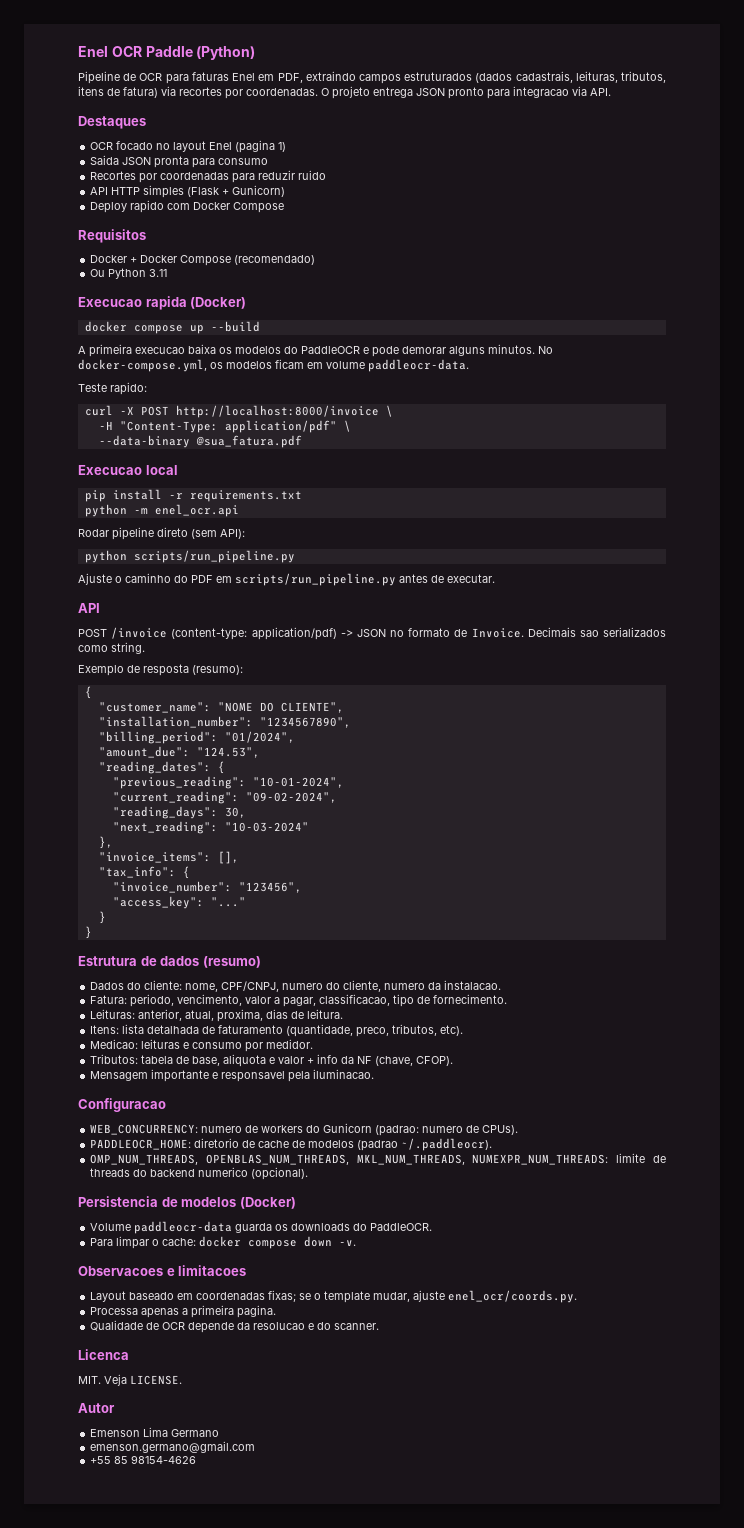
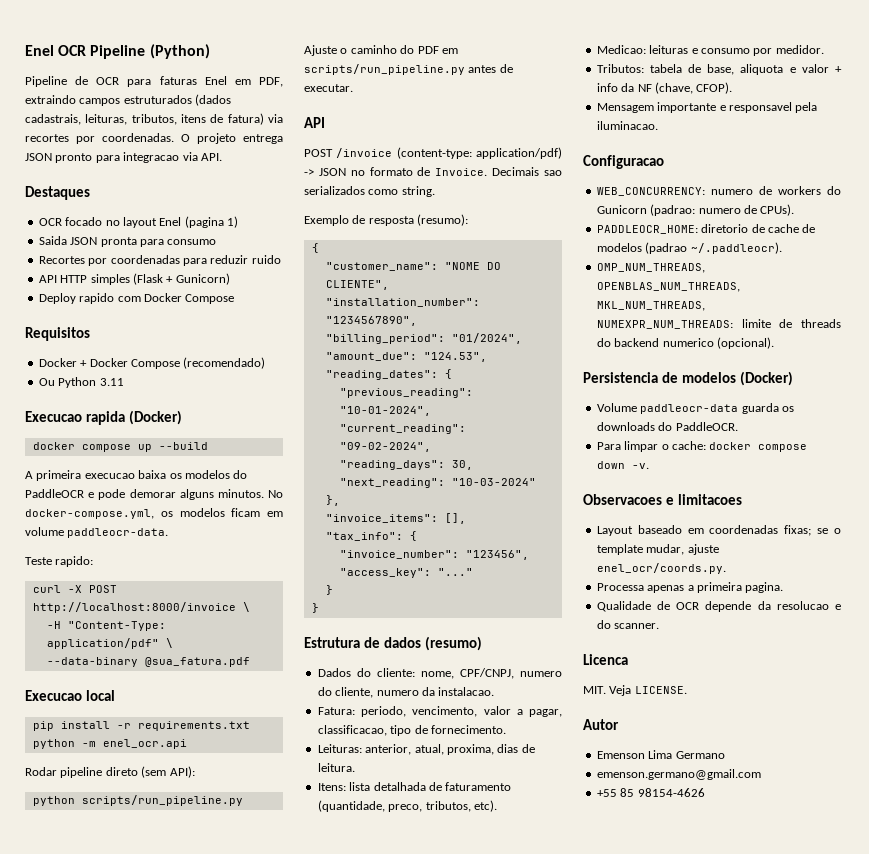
[145,46,193,57] Paddle -> [90,45,146,59] Pipeline

